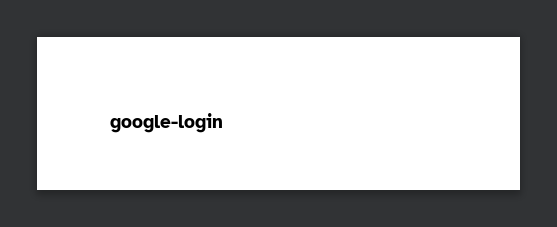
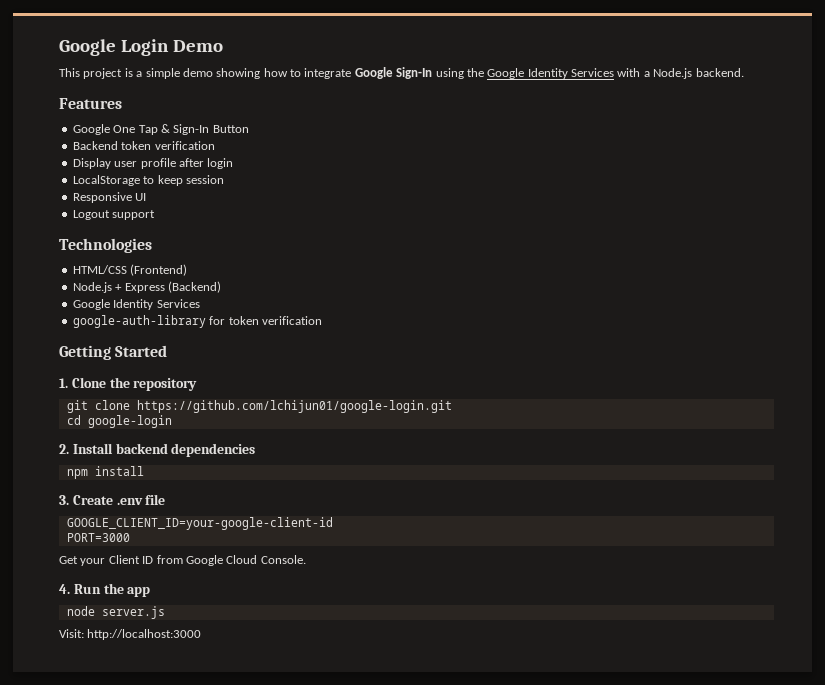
[110,113,223,133] google-login -> [59,39,223,56] [59,67,744,79] [59,98,122,109] [72,124,249,135] [72,141,215,150] [72,158,234,169] [72,175,224,186] [72,192,147,203] [72,210,156,220] [59,238,152,253] [72,264,188,276] [72,281,221,293] [72,299,200,310] [72,315,322,328] [59,345,168,360] [59,377,198,391] [66,400,452,413] [66,415,172,428] [59,443,256,457] [66,466,144,479] [59,494,166,505] [66,517,333,530] [66,533,130,542] [59,555,306,566] [59,583,151,597] [66,606,165,619] [59,629,202,640] Google Login Demo // This project is a simple demo showing how to integrate Google Sign-In using the Google Identity Services with a Node.js backend. // Features // Google One Tap & Sign-In Button // Backend token verification // Display user profile after login // LocalStorage to keep session // Responsive UI // Logout support // Technologies // HTML/CSS (Frontend) // Node.js + Express (Backend) // Google Identity Services // google-auth-library for token verification // Getting Started // 1. Clone the repository // git clone https://github.com/lchijun01/google-login.git // cd google-login // 2. Install backend dependencies // npm install // 3. Create .env file // GOOGLE_CLIENT_ID=your-google-client-id // PORT=3000 // Get your Client ID from Google Cloud Console. // 4. Run the app // node server.js // Visit: http://localhost:3000

